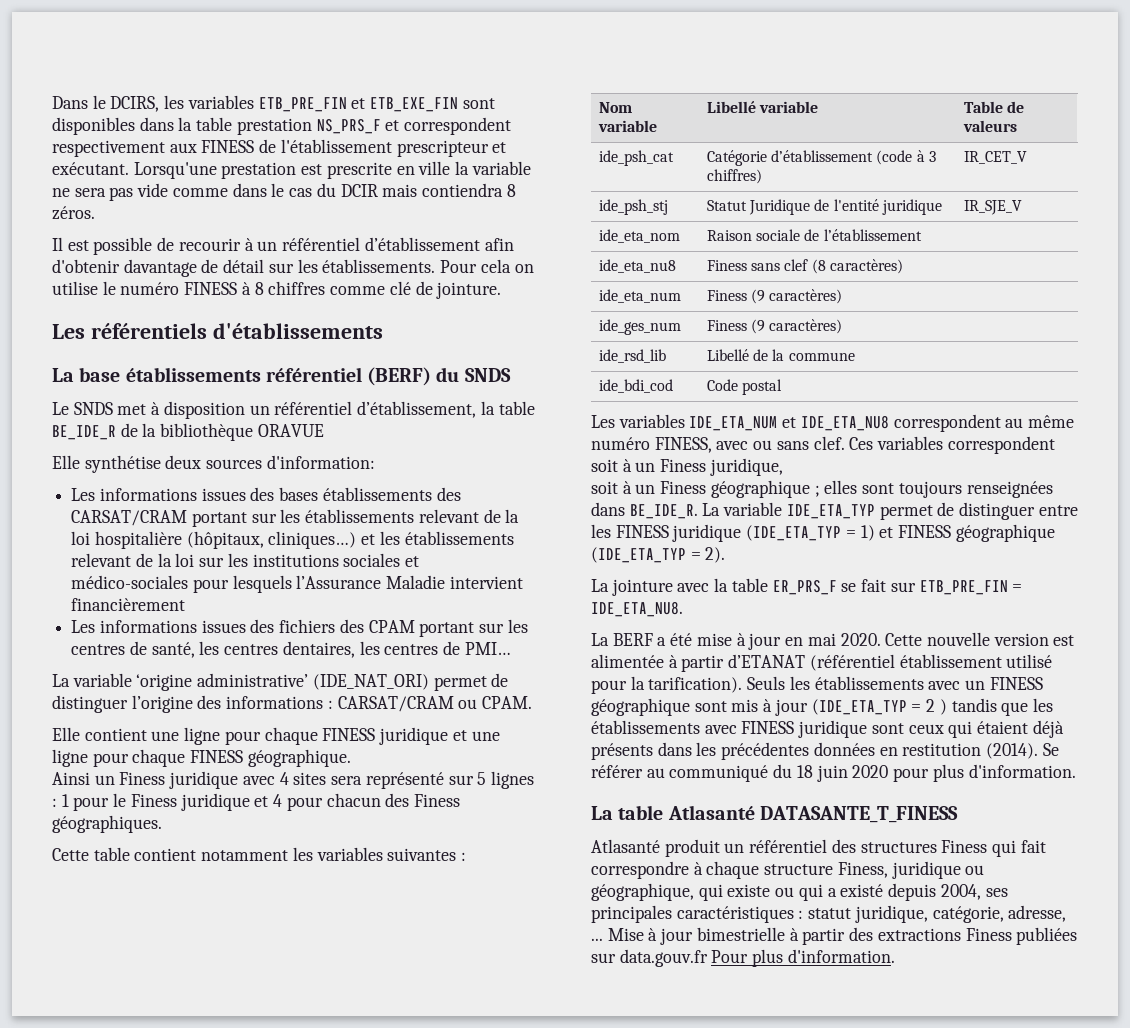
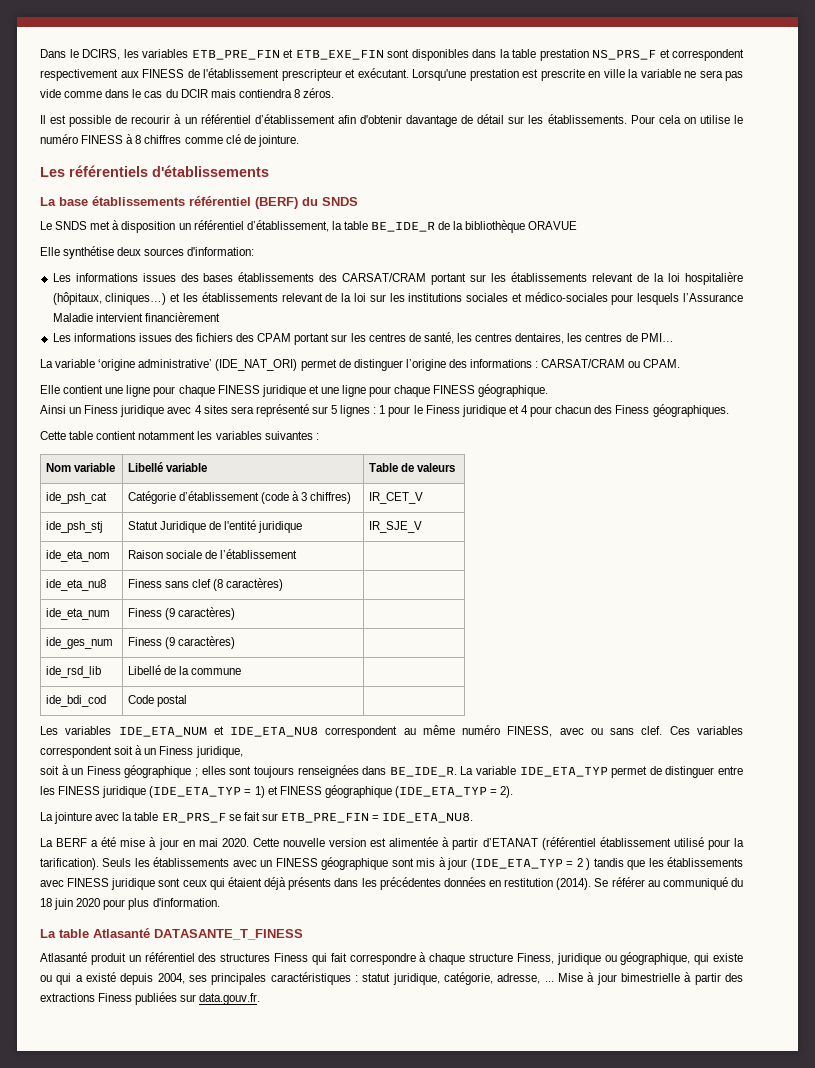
[619,949,895,967] data.gouv.fr Pour plus d'information. -> [199,993,261,1005] data.gouv.fr.

